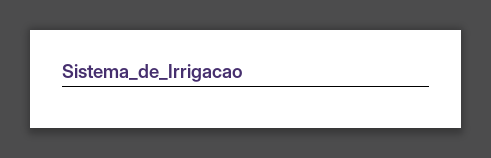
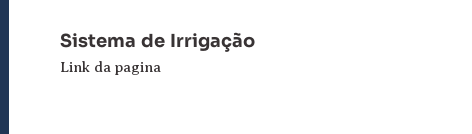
[62,64,243,82] Sistema_de_Irrigacao -> [60,32,255,52] [60,61,162,75] Sistema de Irrigação // Link da pagina

